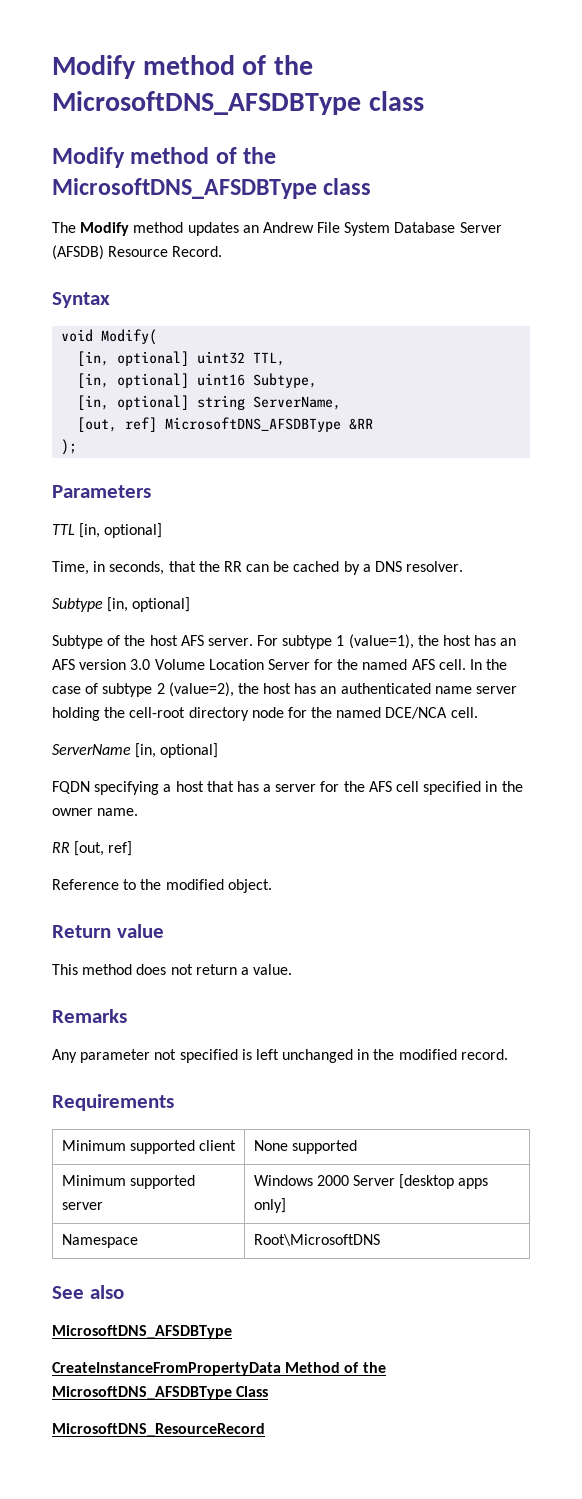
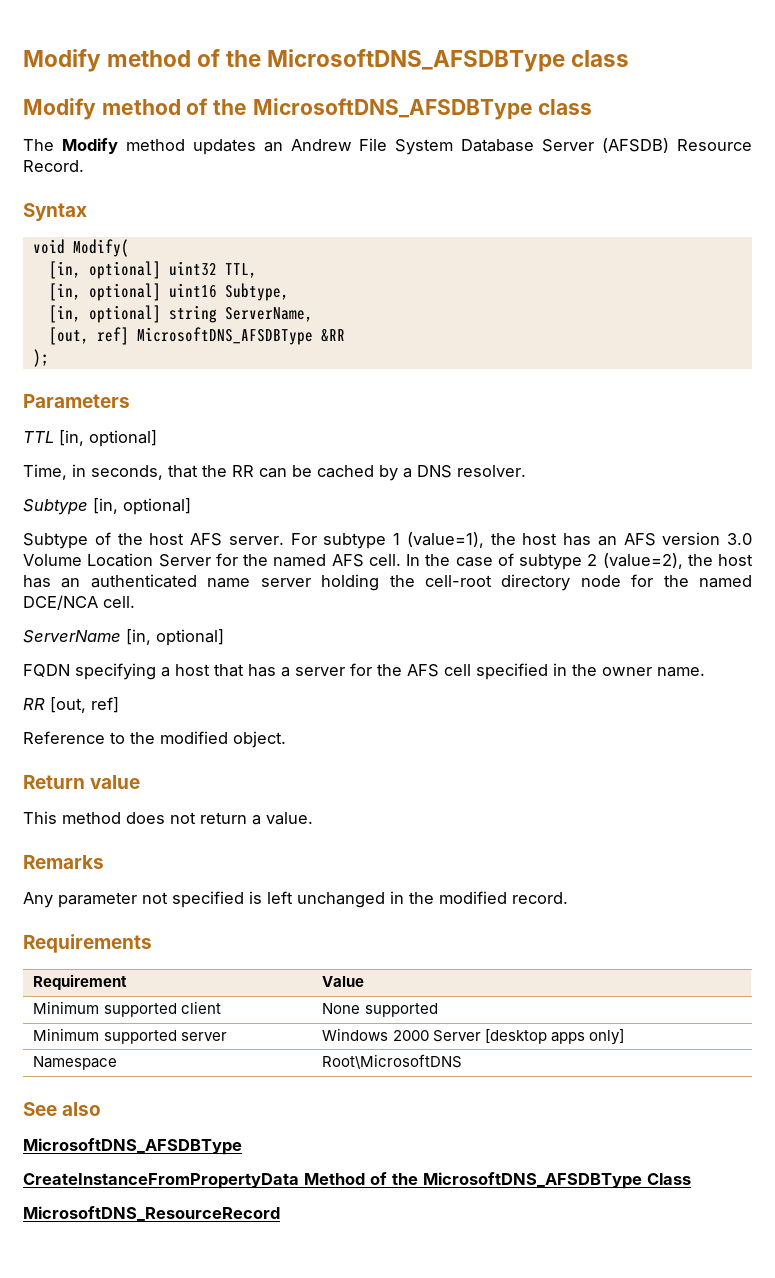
(174, 1102) none -> [33,974,128,990] [322,976,365,987] // Requirement | Value

